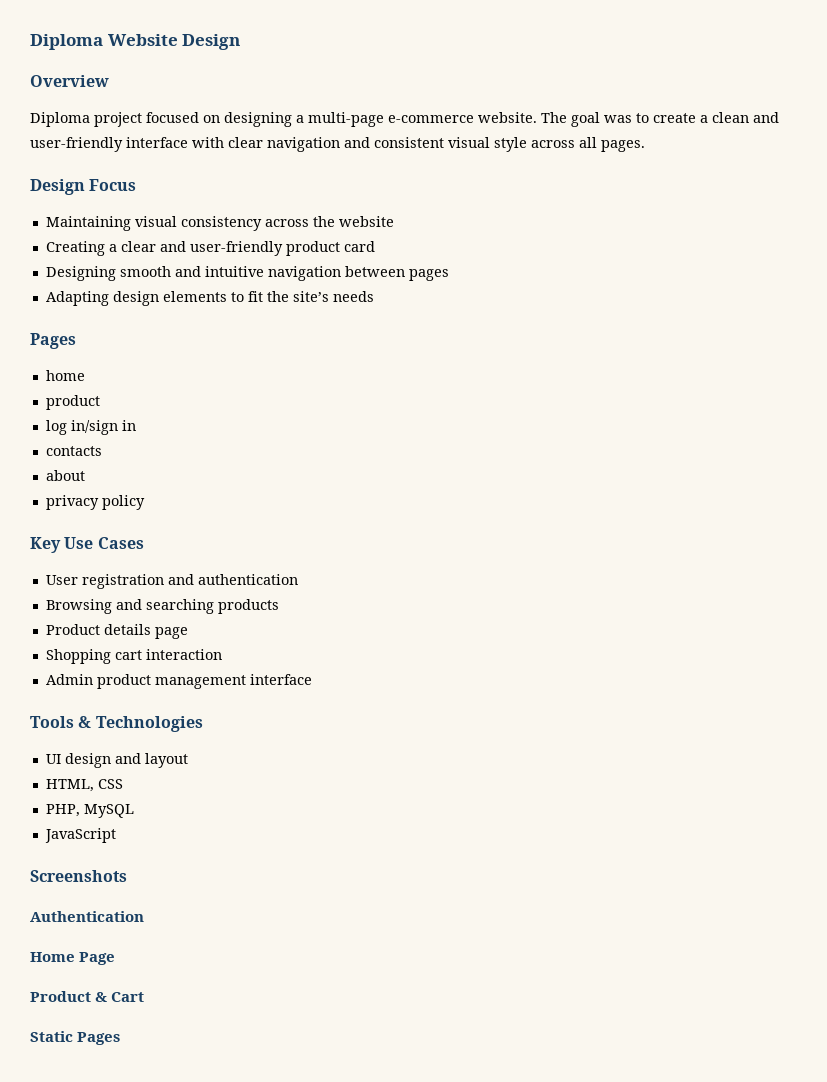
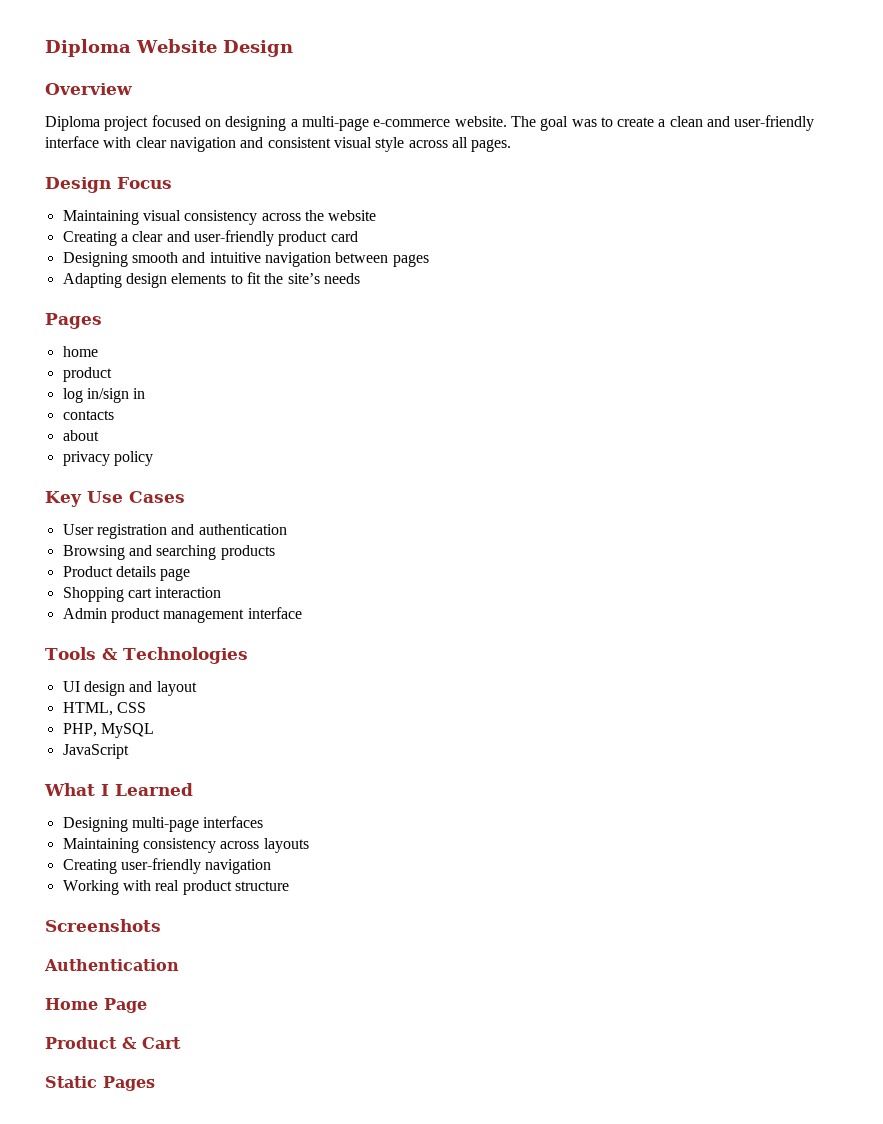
(116, 835) none -> [44,783,193,796] [62,816,264,832] [62,838,309,853] [62,858,272,874] [62,880,289,895] // What I Learned // Designing multi-page interfaces // Maintaining consistency across layouts // Creating user-friendly navigation // Working with real product structure

